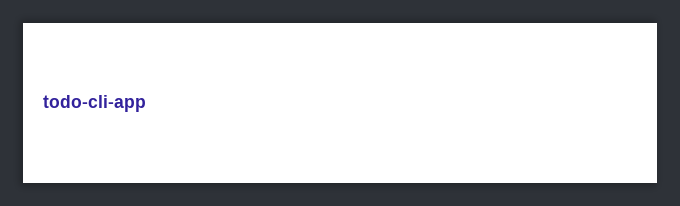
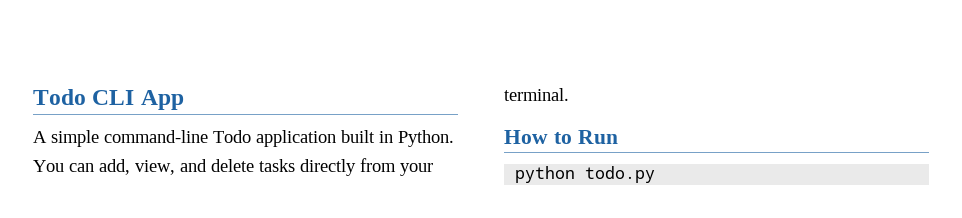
[43,95,146,112] todo-cli-app -> [33,89,184,110] [33,130,454,147] [33,158,433,176] [504,88,569,101] [504,130,618,144] [515,166,656,183] Todo CLI App // A simple command-line Todo application built in Python. // You can add, view, and delete tasks directly from your terminal. // How to Run // python todo.py

